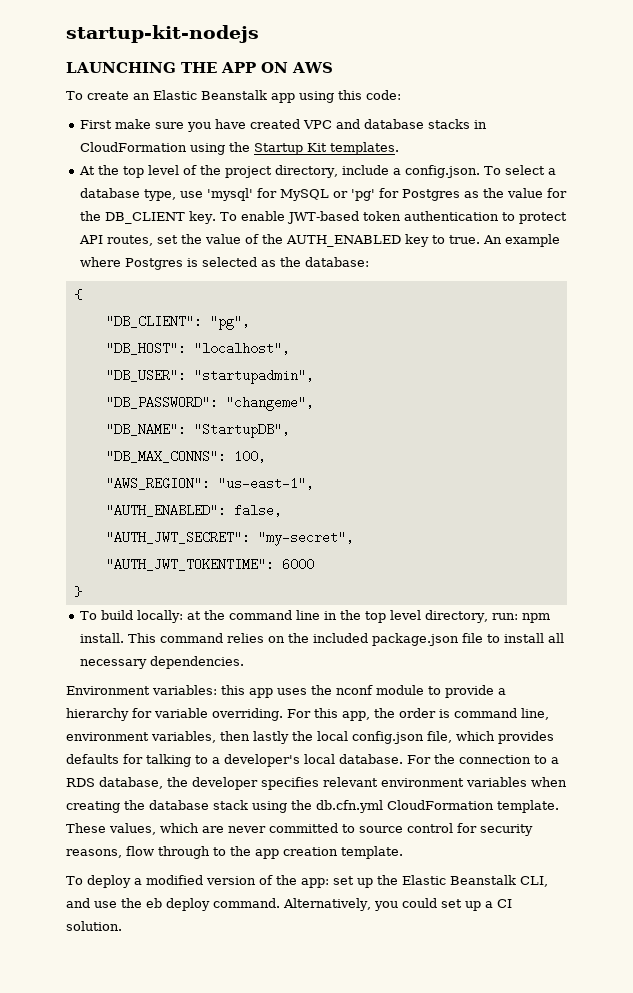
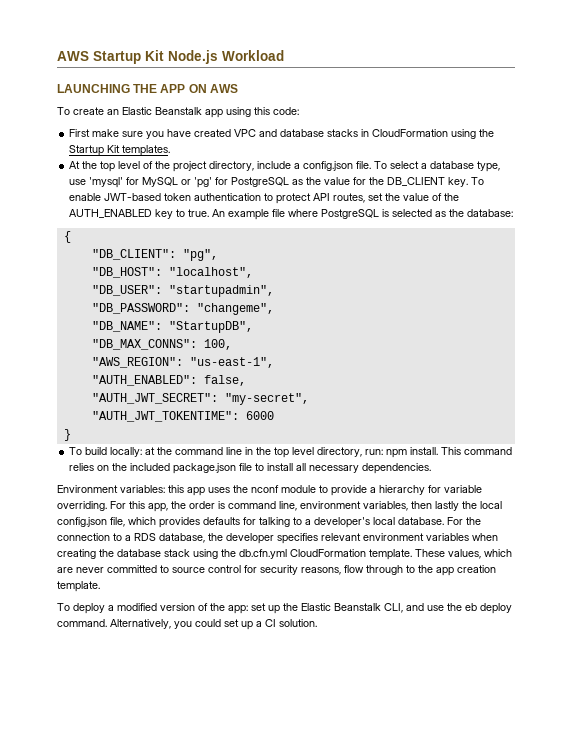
[66,25,259,43] startup-kit-nodejs -> [57,50,284,64] AWS Startup Kit Node.js Workload
[405,165,481,178] config.json. -> [303,161,372,171] config.json file.
[402,189,461,201] Postgres -> [231,177,290,187] PostgreSQL
[80,257,184,270] where Postgres -> [272,209,380,219] file where PostgreSQL

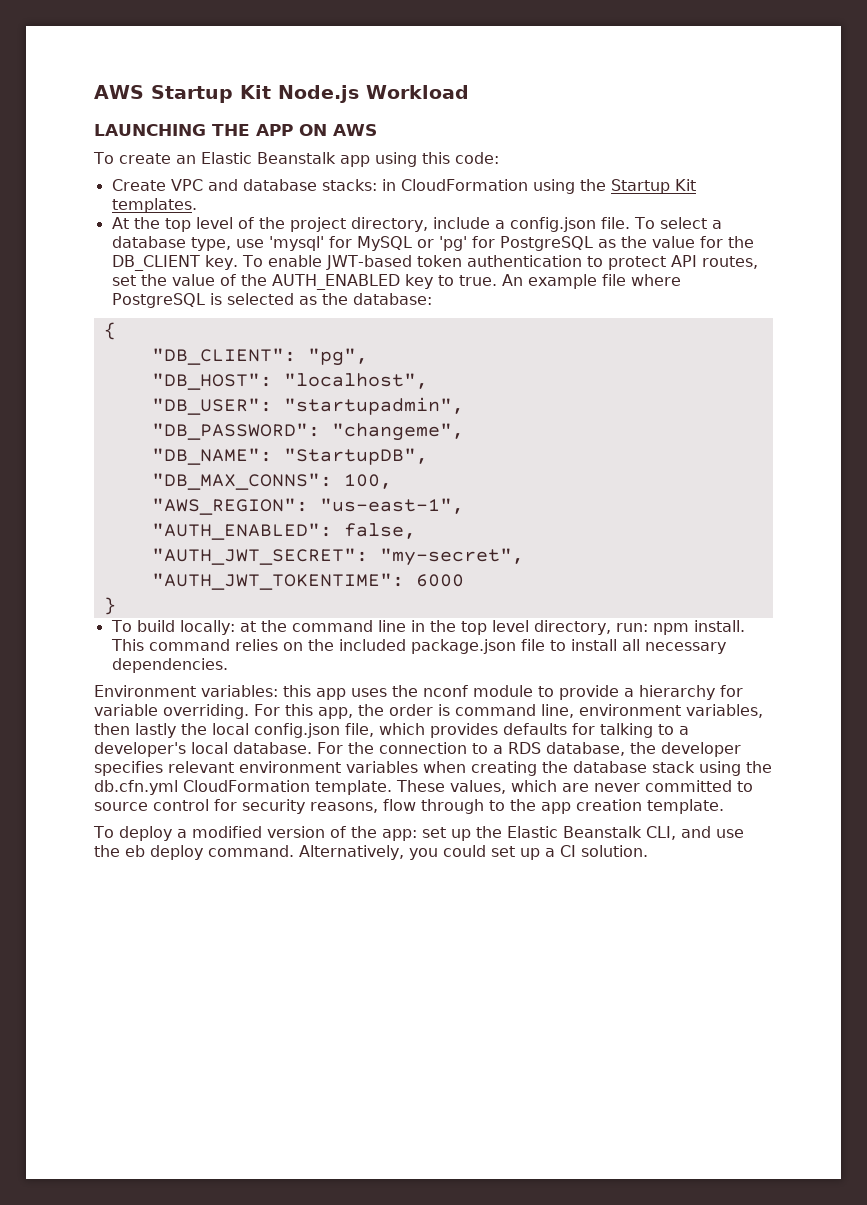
[69,129,232,139] First make sure you have created -> [111,179,166,191] Create
[327,129,359,137] stacks -> [321,179,377,191] stacks:

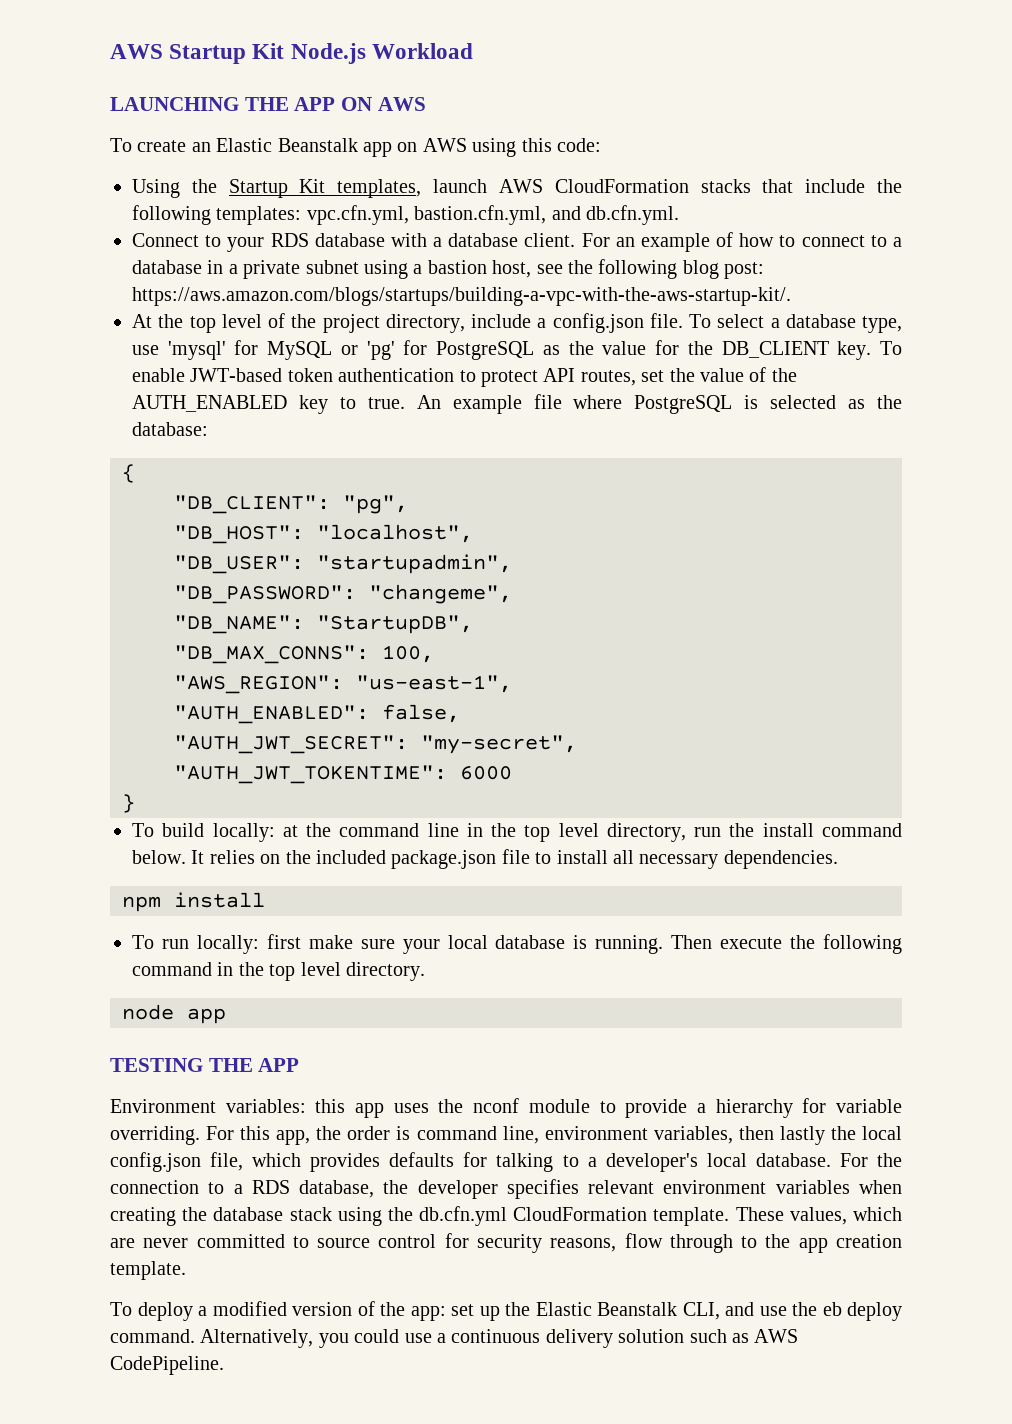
(370, 161) none -> [397,138,467,152] on AWS
[111,179,696,194] [111,198,197,213] Create VPC and database stacks: in CloudFormation using the Startup Kit templates. -> [132,179,903,198] [132,205,679,225] [132,232,902,252] [132,259,765,279] [132,287,791,306] Using the Startup Kit templates, launch AWS CloudFormation stacks that include the following templates: vpc.cfn.yml, bastion.cfn.yml, and db.cfn.yml. // Connect to your RDS database with a database client. For an example of how to connect to a database in a private subnet using a bastion host, see the following blog post: https://aws.amazon.com/blogs/startups/building-a-vpc-with-the-aws-startup-kit/.
[615,620,745,635] [110,639,230,651] run: npm install. This command -> [694,823,902,837] [132,850,205,864] run the install command below. It
(228, 665) none -> [122,892,265,912] [132,934,903,954] [132,962,425,981] [122,1004,226,1024] [110,1058,300,1072] // npm install // To run locally: first make sure your local database is running. Then execute the following command in the top level directory. // node app // TESTING THE APP
[491,845,648,860] set up a CI solution. -> [404,1329,799,1348] [110,1356,224,1375] use a continuous delivery solution such as AWS CodePipeline.

